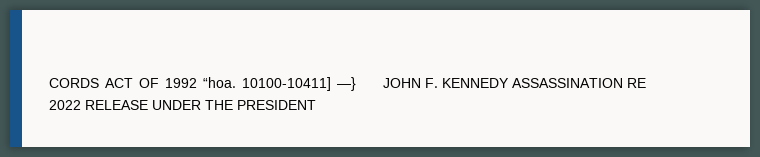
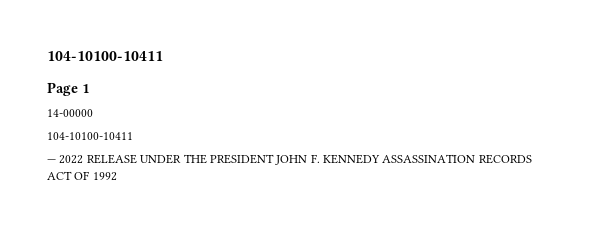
[49,77,356,91] CORDS ACT OF 1992 “hoa. 10100-10411] —} -> [47,51,163,61] [47,82,89,96] [47,109,93,117] [47,132,133,140] [47,159,56,163] 104-10100-10411 // Page 1 // 14-00000 // 104-10100-10411 // —
[627,78,646,88] RE -> [478,154,532,164] [47,171,117,181] RECORDS ACT OF 1992

